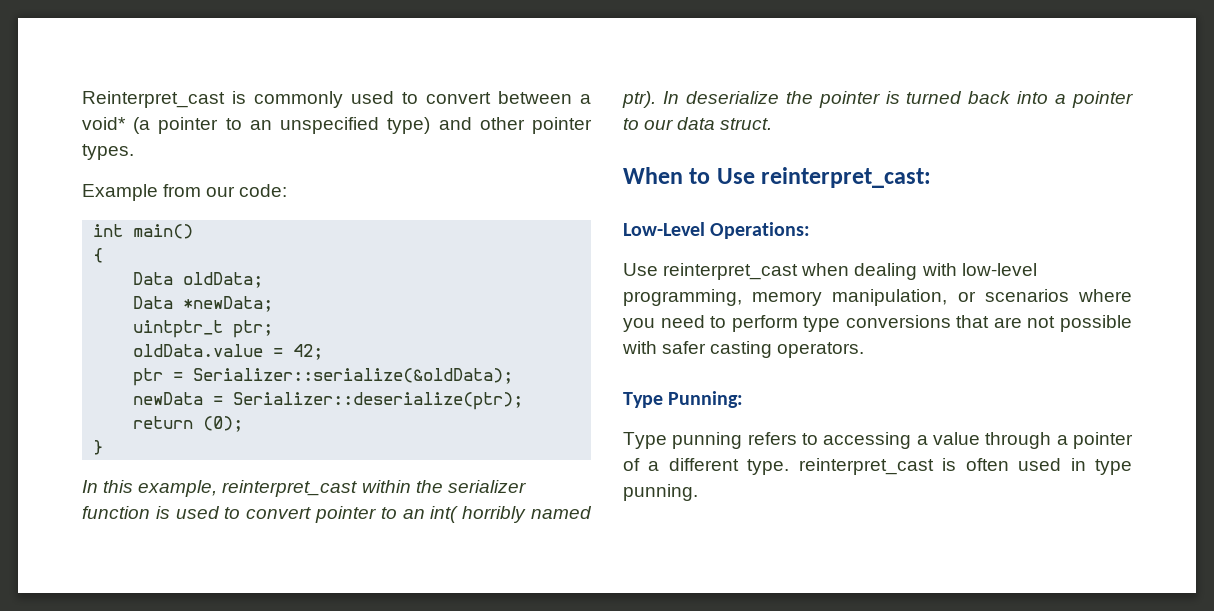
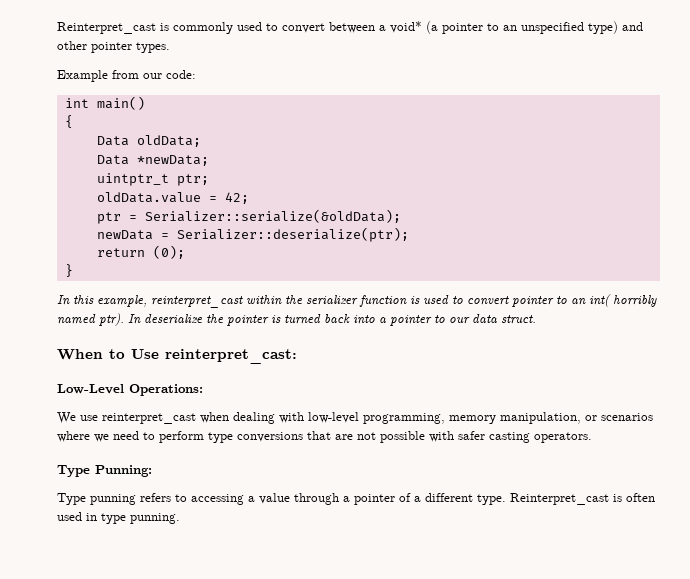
[623,263,658,276] Use -> [57,412,98,424] We use
[623,318,655,332] you -> [94,434,109,442] we
[798,458,934,475] reinterpret_cast -> [510,493,609,505] Reinterpret_cast

